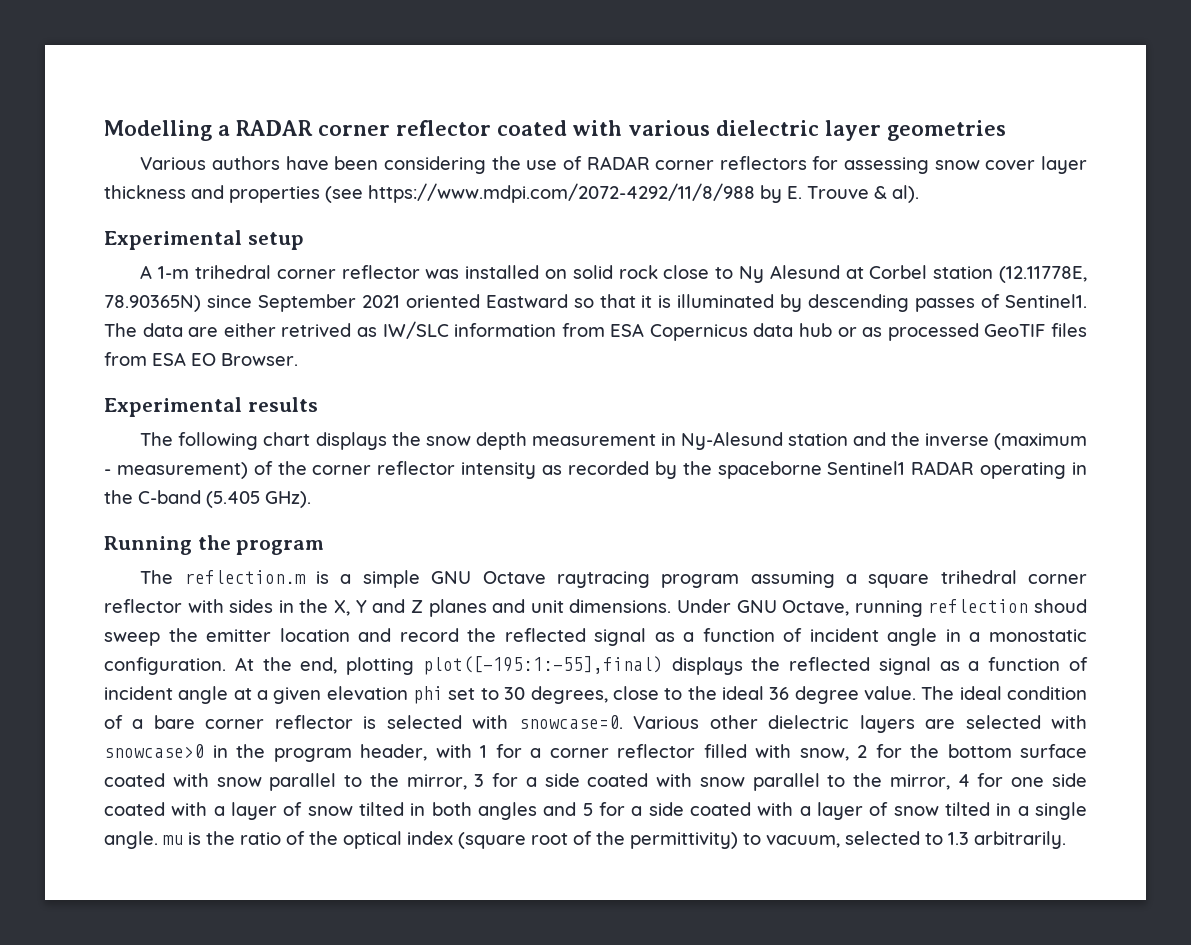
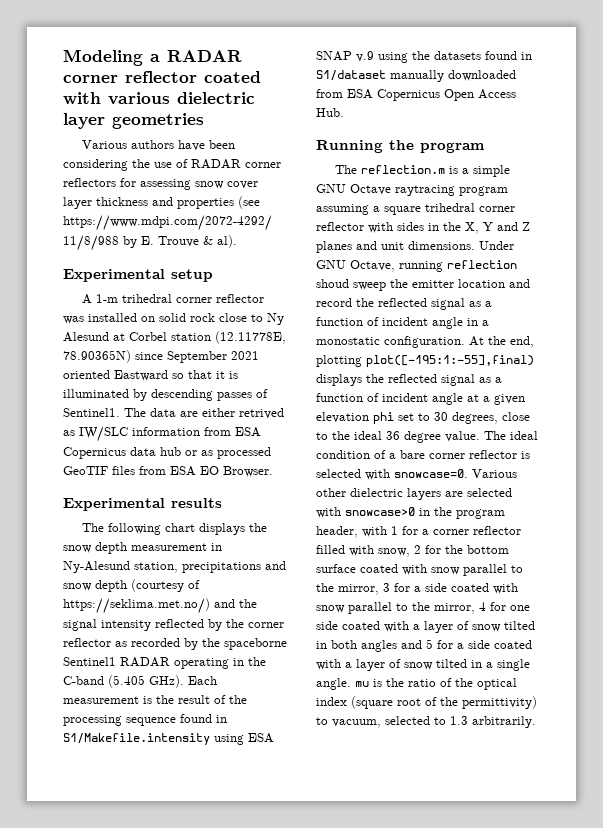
[104,120,212,141] Modelling -> [63,49,143,66] Modeling
[787,432,1087,450] [104,461,273,479] station and the inverse (maximum - measurement) of -> [134,561,286,573] [63,579,200,592] [63,598,257,614] [63,619,222,631] station, precipitations and snow depth (courtesy of https://seklima.met.no/) and the signal intensity reflected by
[461,462,537,479] intensity -> (111, 642) none
(311, 499) none -> [188,676,217,685] [63,695,247,704] [63,714,227,726] [63,733,274,745] [316,51,532,63] [316,70,516,82] [316,89,516,101] [316,108,344,117] Each measurement is the result of the processing sequence found in S1/Makefile.intensity using ESA SNAP v.9 using the datasets found in S1/dataset manually downloaded from ESA Copernicus Open Access Hub.

